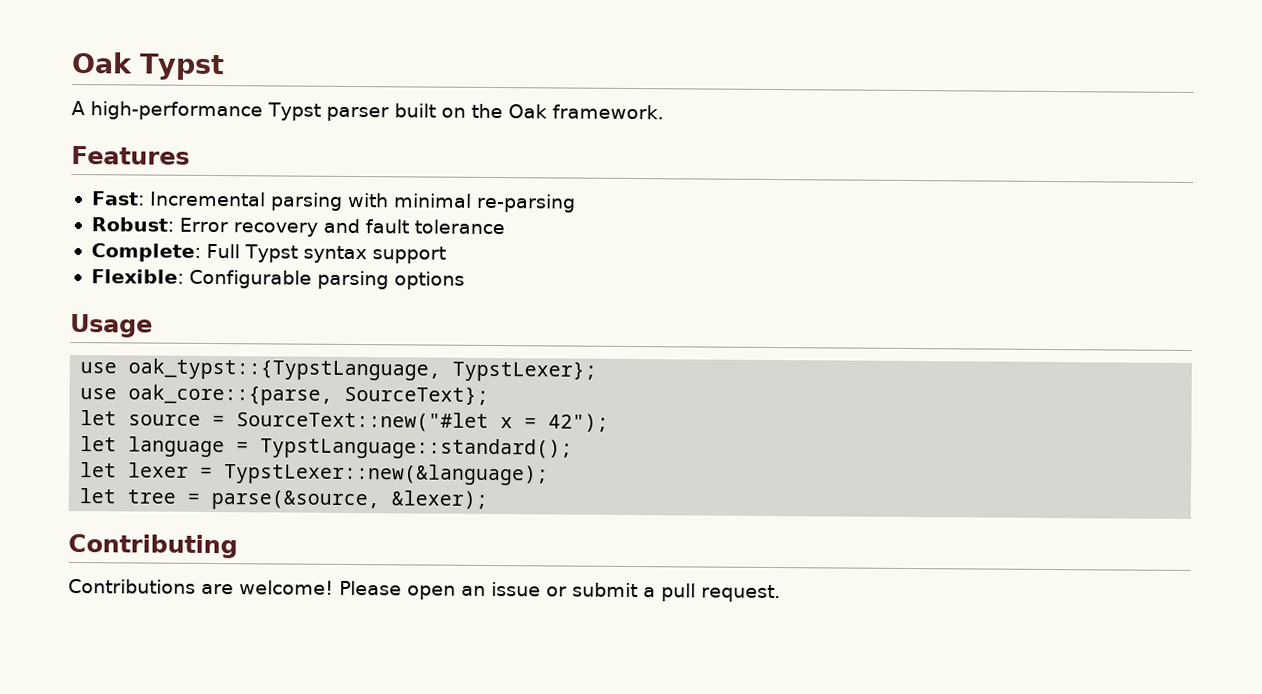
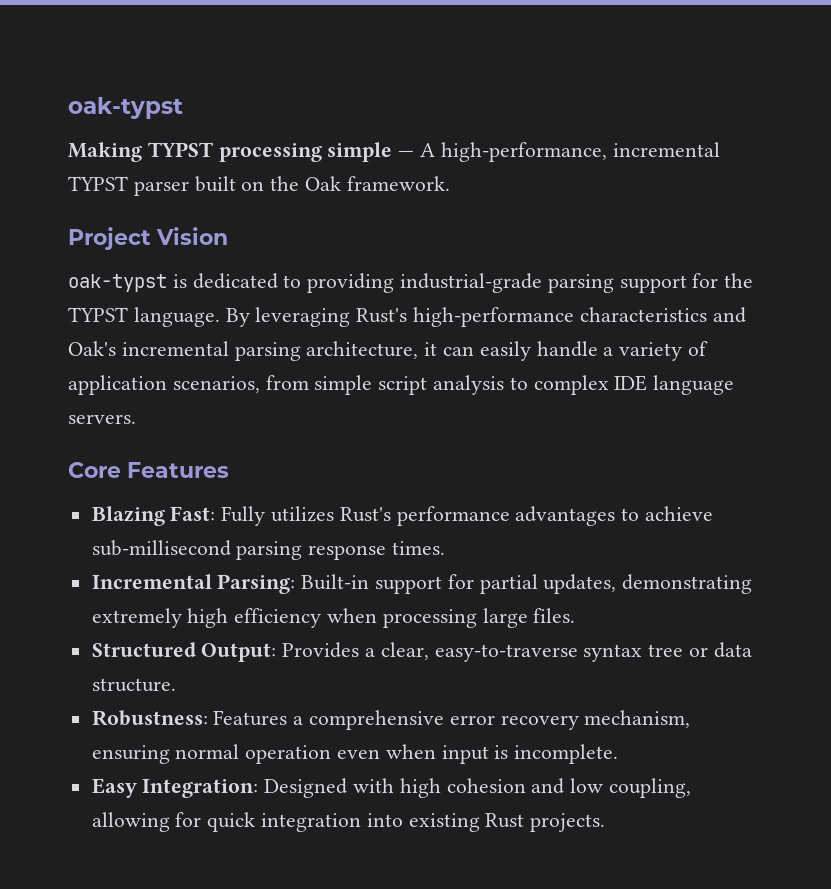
[71,51,225,81] [71,100,321,121] Oak Typst // A high-performance Typst -> [68,97,183,119] [68,142,720,162] [68,176,128,191] oak-typst // Making TYPST processing simple — A high-performance, incremental TYPST
[71,145,190,165] [91,191,576,213] [90,217,505,237] [90,243,446,264] [90,269,465,290] [70,313,153,338] [80,358,598,382] [80,384,490,406] [80,410,610,432] [80,436,574,460] [80,462,550,486] [79,488,489,511] [68,533,238,559] [68,578,781,603] Features // Fast: Incremental parsing with minimal re-parsing // Robust: Error recovery and fault tolerance // Complete: Full Typst syntax support // Flexible: Configurable parsing options // Usage // use oak_typst::{TypstLanguage, TypstLexer}; // use oak_core::{parse, SourceText}; // let source = SourceText::new("#let x = 42"); // let language = TypstLanguage::standard(); // let lexer = TypstLexer::new(&language); // let tree = parse(&source, &lexer); // Contributing // Contributions are welcome! Please open an issue or submit a pull request. -> [68,227,228,250] [68,273,754,293] [68,307,746,327] [68,341,709,361] [68,375,735,395] [68,414,136,424] [68,462,229,478] [91,506,714,526] [91,540,446,560] [91,574,753,594] [91,608,576,628] [91,642,752,662] [91,678,176,692] [91,710,691,730] [91,744,619,764] [91,778,692,798] [91,812,606,832] Project Vision // oak-typst is dedicated to providing industrial-grade parsing support for the TYPST language. By leveraging Rust's high-performance characteristics and Oak's incremental parsing architecture, it can easily handle a variety of application scenarios, from simple script analysis to complex IDE language servers. // Core Features // Blazing Fast: Fully utilizes Rust's performance advantages to achieve sub-millisecond parsing response times. // Incremental Parsing: Built-in support for partial updates, demonstrating extremely high efficiency when processing large files. // Structured Output: Provides a clear, easy-to-traverse syntax tree or data structure. // Robustness: Features a comprehensive error recovery mechanism, ensuring normal operation even when input is incomplete. // Easy Integration: Designed with high cohesion and low coupling, allowing for quick integration into existing Rust projects.

